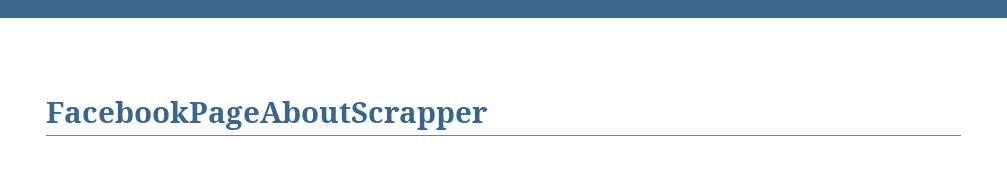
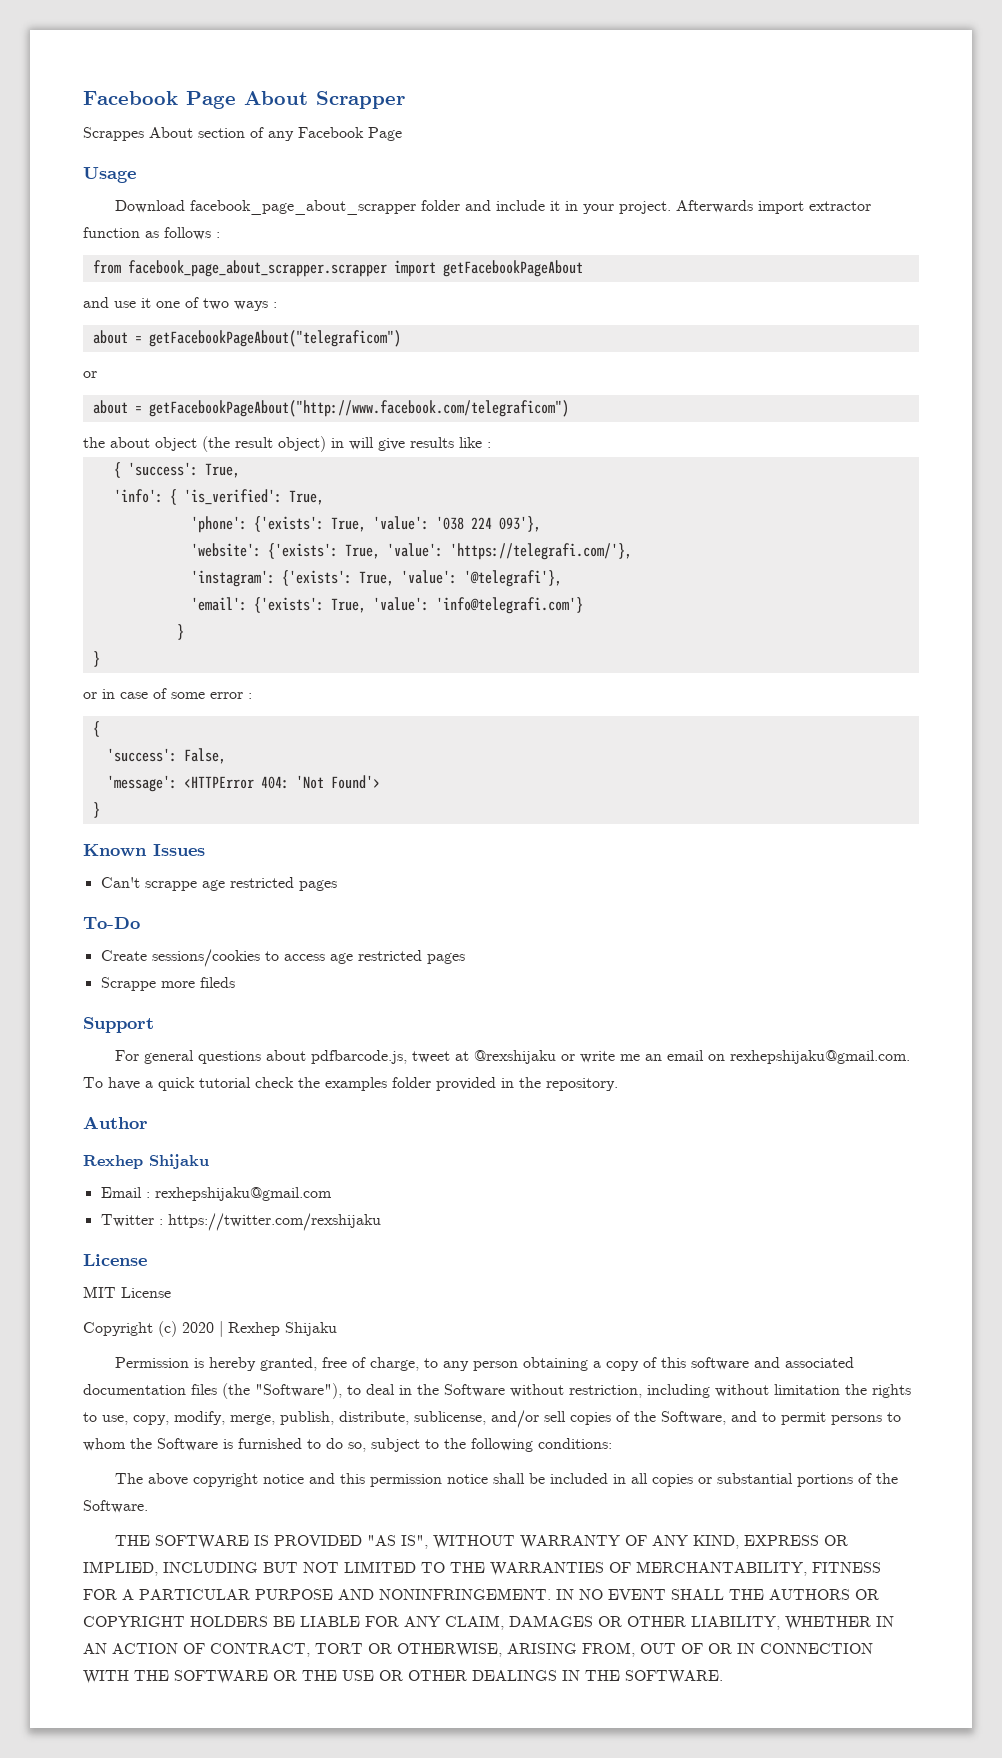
[46,101,487,130] FacebookPageAboutScrapper -> [83,91,405,109] [83,127,402,141] [83,167,136,183] [114,200,871,215] [83,227,220,240] [92,260,583,277] [83,297,277,311] [92,330,401,347] [83,371,97,378] [92,400,569,417] [83,436,491,452] [113,462,240,478] [113,489,324,505] [190,516,541,533] [190,543,632,560] [190,570,562,587] [190,597,583,614] [176,624,184,640] [92,651,100,667] [83,688,252,699] [92,721,100,737] [106,748,226,764] [106,775,380,792] [92,802,100,818] [83,844,205,856] [100,877,337,891] [83,917,140,929] [100,949,465,967] [100,977,235,991] [83,1017,154,1033] [114,1050,910,1064] [83,1077,618,1091] [83,1116,148,1129] [83,1154,209,1169] [100,1187,332,1201] [100,1213,381,1231] [83,1254,147,1266] [83,1286,171,1298] [83,1321,337,1337] [114,1357,854,1371] [83,1383,911,1399] [83,1410,901,1428] [83,1438,612,1452] [114,1473,898,1487] [83,1500,148,1513] [114,1535,848,1549] [83,1561,881,1576] [83,1588,879,1600] [83,1615,894,1630] [83,1642,873,1657] [83,1670,723,1684] Facebook Page About Scrapper // Scrappes About section of any Facebook Page // Usage // Download facebook_page_about_scrapper folder and include it in your project. Afterwards import extractor function as follows : // from facebook_page_about_scrapper.scrapper import getFacebookPageAbout // and use it one of two ways : // about = getFacebookPageAbout("telegraficom") // or // about = getFacebookPageAbout("http://www.facebook.com/telegraficom") // the about object (the result object) in will give results like : // { 'success': True, // 'info': { 'is_verified': True, // 'phone': {'exists': True, 'value': '038 224 093'}, // 'website': {'exists': True, 'value': 'https://telegrafi.com/'}, // 'instagram': {'exists': True, 'value': '@telegrafi'}, // 'email': {'exists': True, 'value': 'info@telegrafi.com'} // } // } // or in case of some error : // { // 'success': False, // 'message': <HTTPError 404: 'Not Found'> // } // Known Issues // Can't scrappe age restricted pages // To-Do // Create sessions/cookies to access age restricted pages // Scrappe more fileds // Support // For general questions about pdfbarcode.js, tweet at @rexshijaku or write me an email on rexhepshijaku@gmail.com. To have a quick tutorial check the examples folder provided in the repository. // Author // Rexhep Shijaku // Email : rexhepshijaku@gmail.com // Twitter : https://twitter.com/rexshijaku // License // MIT License // Copyright (c) 2020 | Rexhep Shijaku // Permission is hereby granted, free of charge, to any person obtaining a copy of this software and associated documentation files (the "Software"), to deal in the Software without restriction, including without limitation the rights to use, copy, modify, merge, publish, distribute, sublicense, and/or sell copies of the Software, and to permit persons to whom the Software is furnished to do so, subject to the following conditions: // The above copyright notice and this permission notice shall be included in all copies or substantial portions of the Software. // THE SOFTWARE IS PROVIDED "AS IS", WITHOUT WARRANTY OF ANY KIND, EXPRESS OR IMPLIED, INCLUDING BUT NOT LIMITED TO THE WARRANTIES OF MERCHANTABILITY, FITNESS FOR A PARTICULAR PURPOSE AND NONINFRINGEMENT. IN NO EVENT SHALL THE AUTHORS OR COPYRIGHT HOLDERS BE LIABLE FOR ANY CLAIM, DAMAGES OR OTHER LIABILITY, WHETHER IN AN ACTION OF CONTRACT, TORT OR OTHERWISE, ARISING FROM, OUT OF OR IN CONNECTION WITH THE SOFTWARE OR THE USE OR OTHER DEALINGS IN THE SOFTWARE.

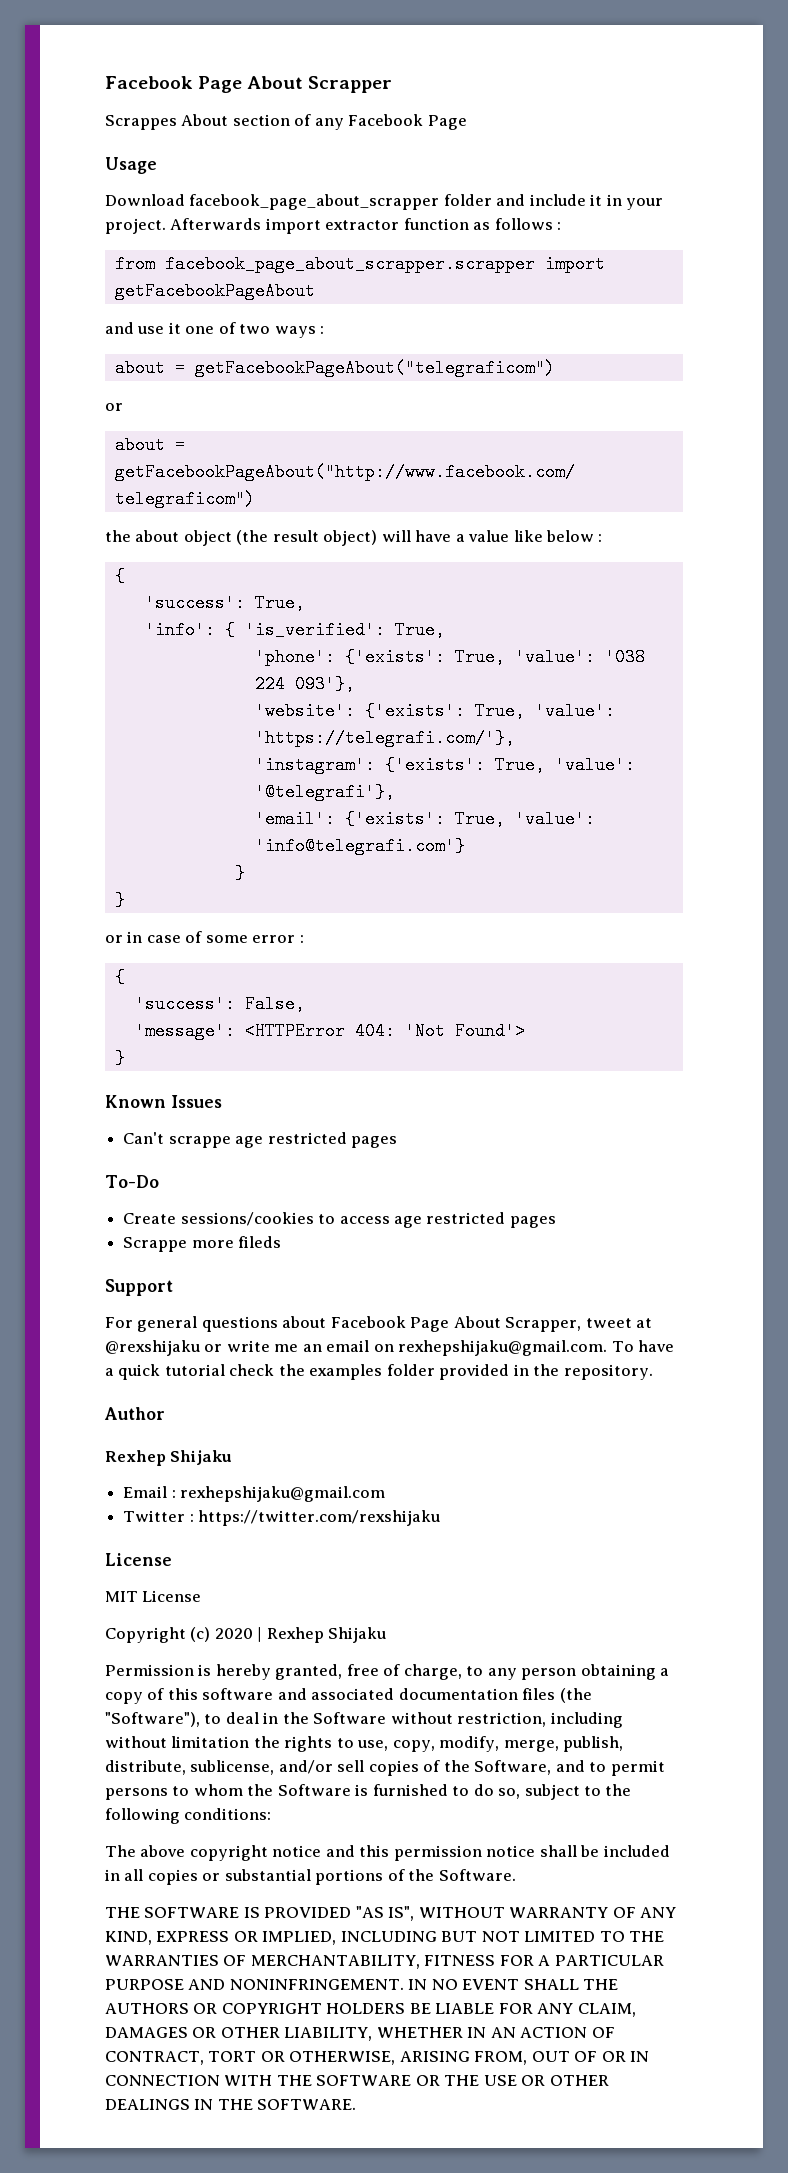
[331,437,491,451] [113,462,121,478] in will give results like : // { -> [381,530,603,542] [114,567,125,585] will have a value like below : // { //
[310,1050,407,1064] pdfbarcode.js, -> [330,1316,582,1332] Facebook Page About Scrapper,

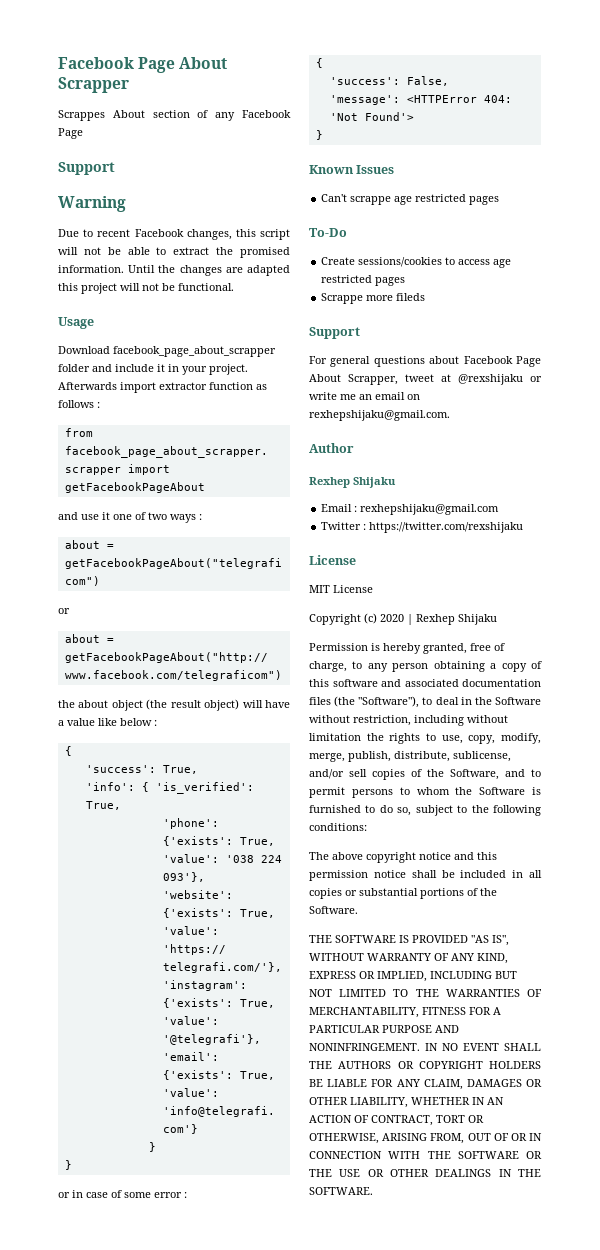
(467, 122) none -> [58,162,115,175] [58,196,126,212] [58,229,290,240] [58,247,290,258] [58,265,290,276] [58,283,234,294] // Support // Warning // Due to recent Facebook changes, this script will not be able to extract the promised information. Until the changes are adapted this project will not be functional.
[611,1340,675,1352] [105,1364,653,1380] To have a quick tutorial check the examples folder provided in the repository. -> (450, 415) none

